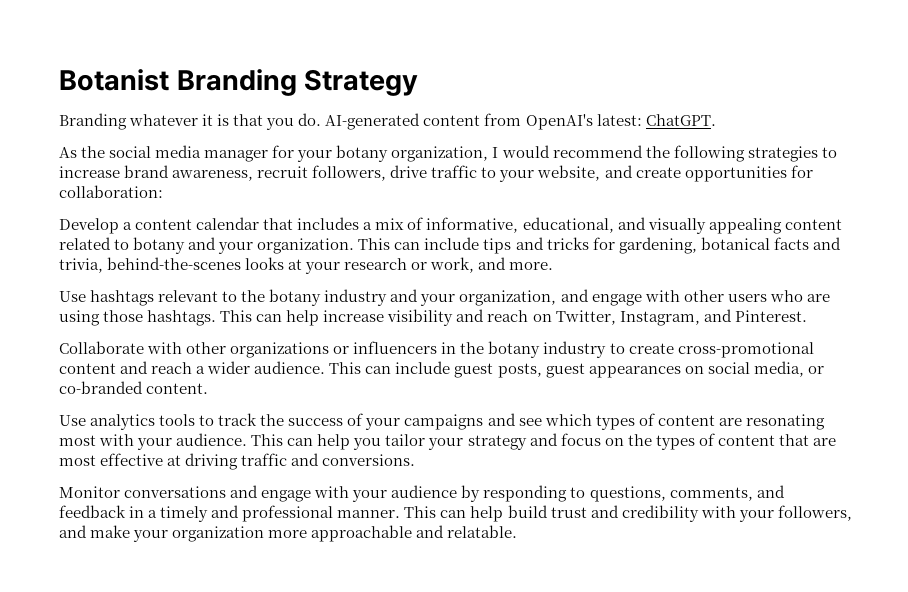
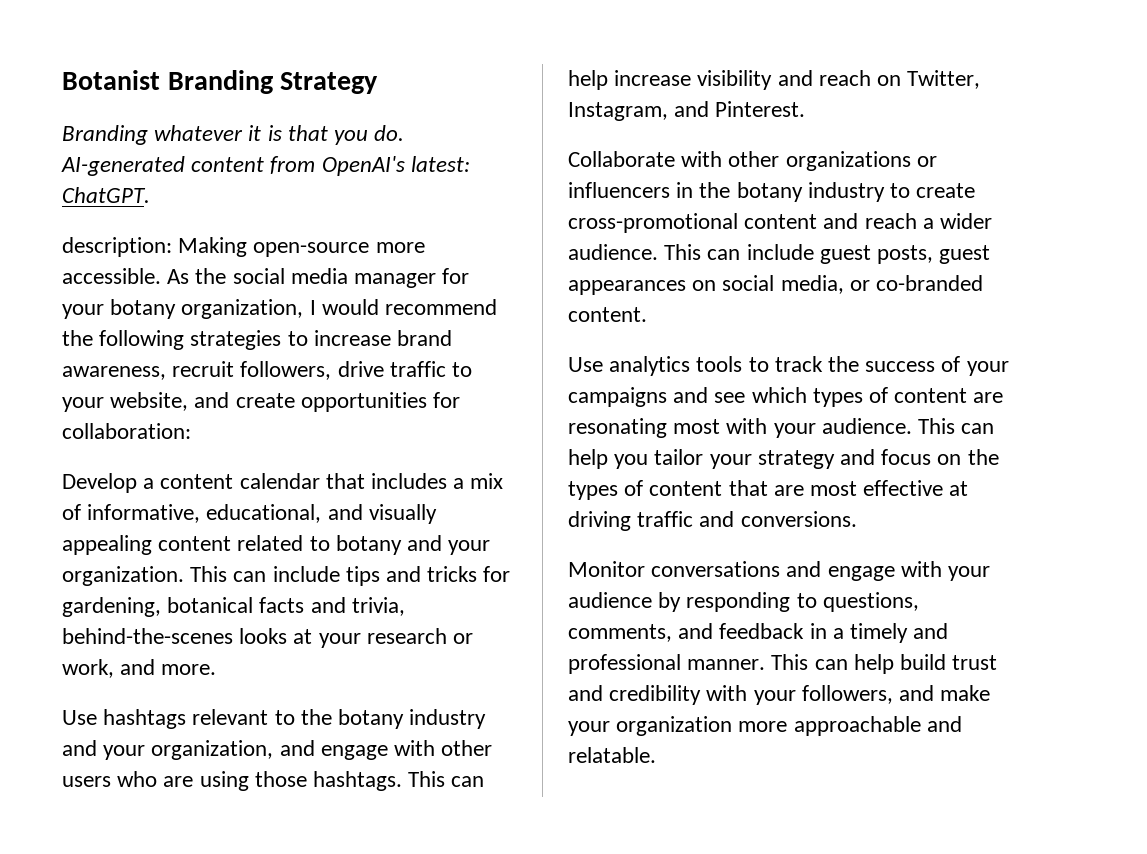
(716, 120) none -> [62,237,425,257] [62,268,161,284] description: Making open-source more accessible.

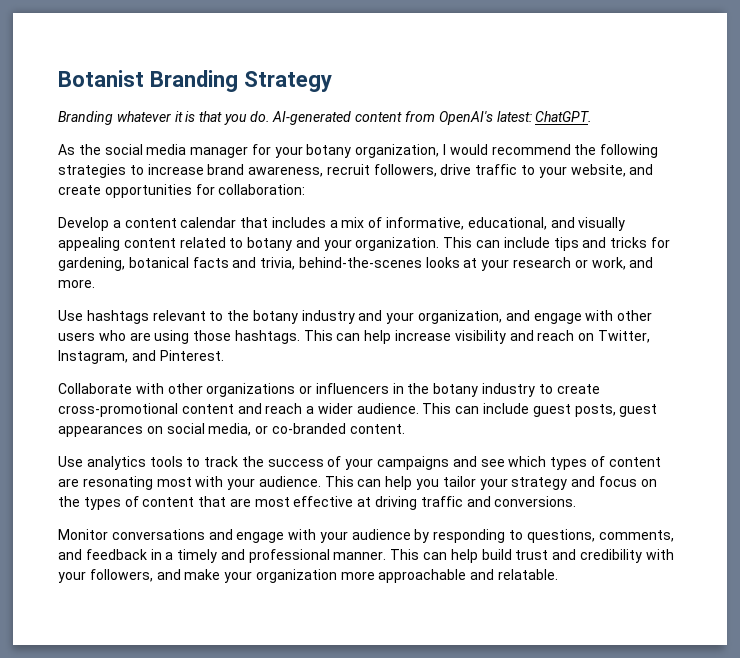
[62,237,425,257] [62,268,161,284] description: Making open-source more accessible. -> (593, 116) none

